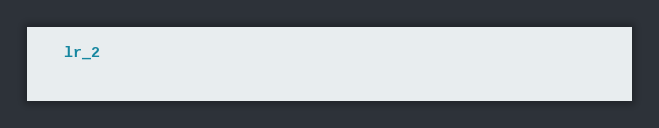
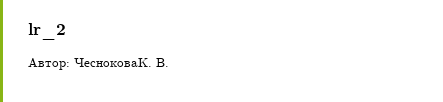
(100, 53) none -> [28,58,169,70] // Автор: ЧесноковаК. В.

